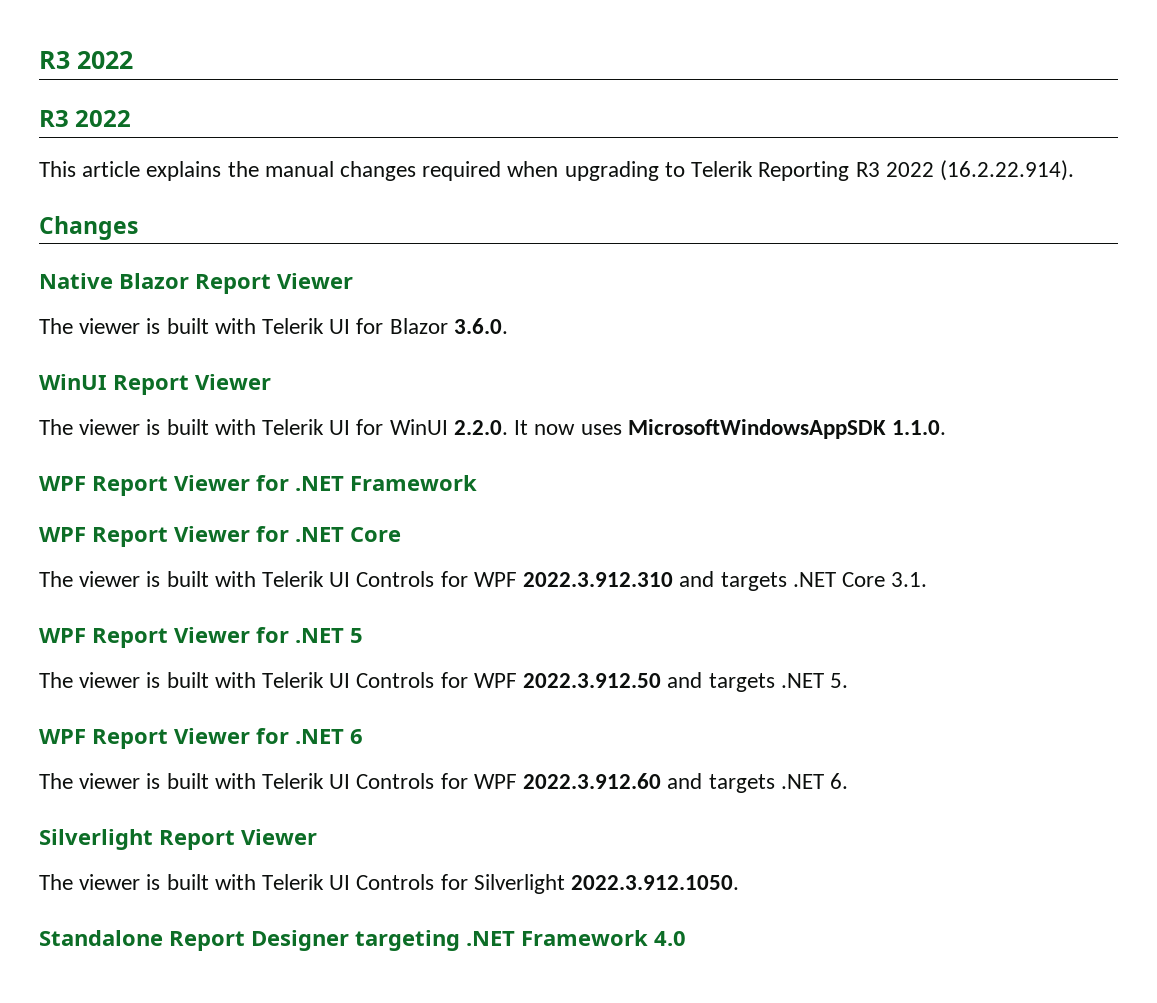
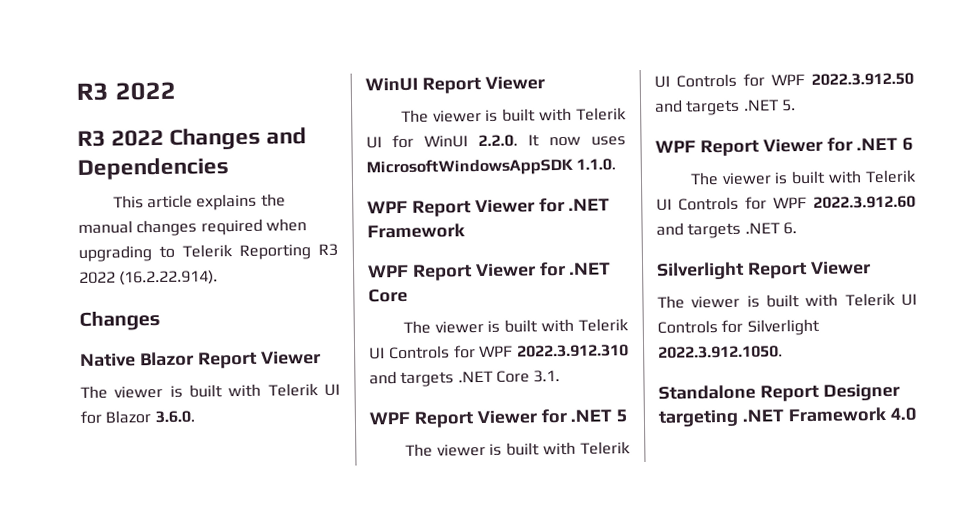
(132, 118) none -> [169,127,308,150] [77,157,229,180] Changes and Dependencies

